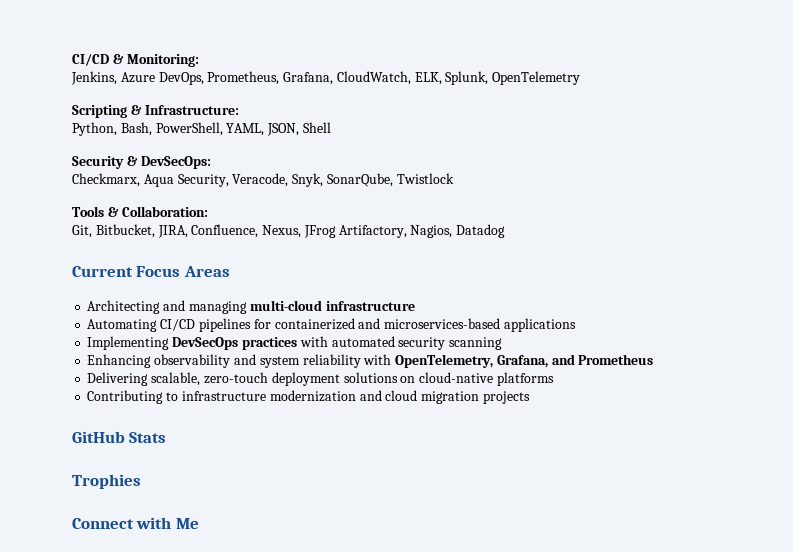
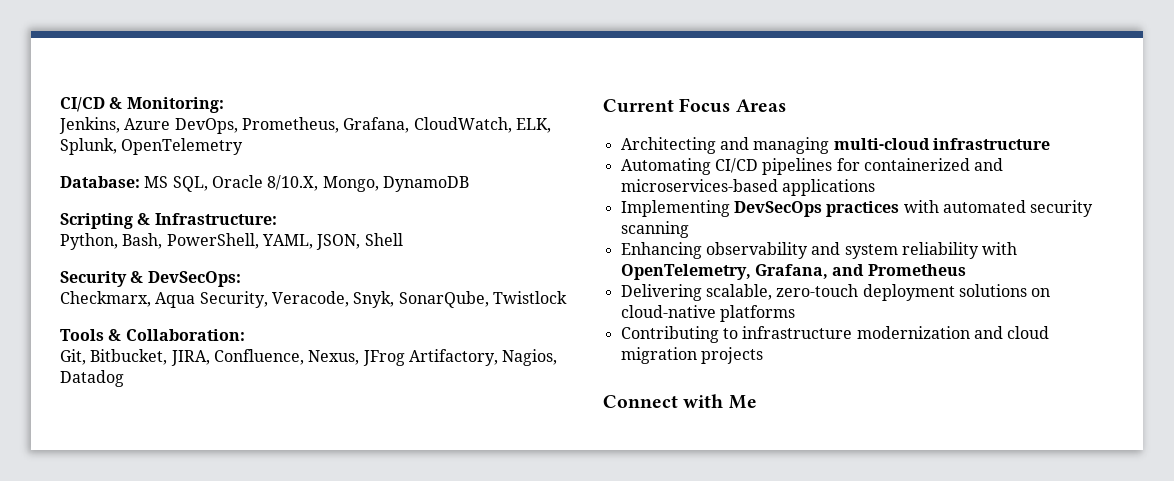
(581, 78) none -> [60,175,469,192] // Database: MS SQL, Oracle 8/10.X, Mongo, DynamoDB
[72,431,167,443] [72,474,141,489] // GitHub Stats // Trophies -> (763, 355) none

